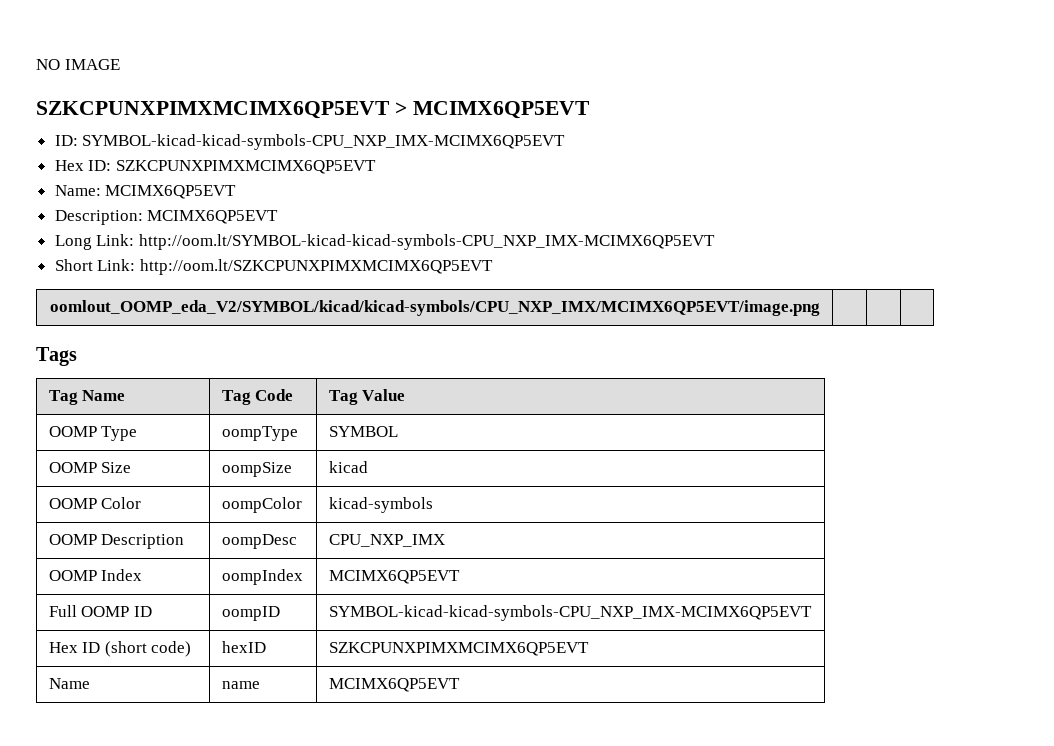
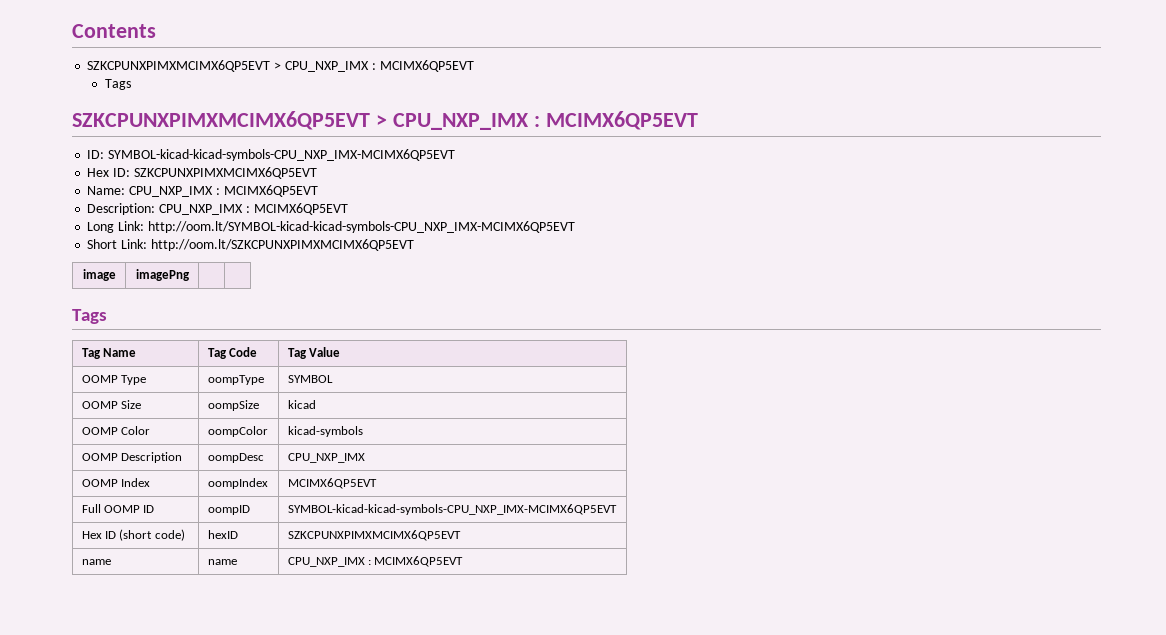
[36,59,120,70] [36,101,407,119] NO IMAGE // SZKCPUNXPIMXMCIMX6QP5EVT > -> [72,24,156,38] [87,60,474,72] [104,79,131,90] [72,111,540,130] Contents // SZKCPUNXPIMXMCIMX6QP5EVT > CPU_NXP_IMX : MCIMX6QP5EVT // Tags // SZKCPUNXPIMXMCIMX6QP5EVT > CPU_NXP_IMX :
(101, 190) none -> [129,186,220,197] CPU_NXP_IMX :
(143, 217) none -> [159,204,250,215] CPU_NXP_IMX :
[49,300,820,316] oomlout_OOMP_eda_V2/SYMBOL/kicad/kicad-symbols/CPU_NXP_IMX/MCIMX6QP5EVT/image.png | -> [82,269,116,281] [135,269,190,281] image | imagePng
[48,678,90,689] [221,681,260,689] Name | name | -> [81,559,111,565] [207,559,237,565] [287,557,371,567] name | name | CPU_NXP_IMX :

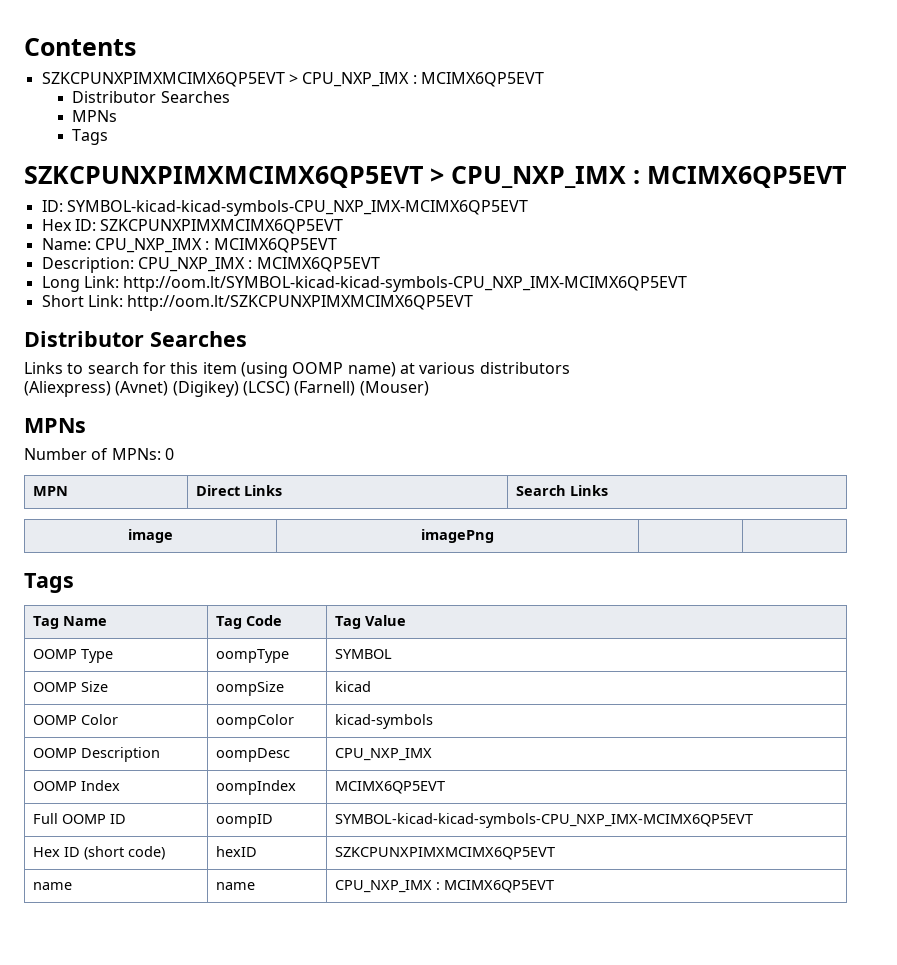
(474, 66) none -> [72,91,230,103] [72,110,118,122] // Distributor Searches // MPNs
(414, 245) none -> [24,331,247,347] [24,362,570,378] [24,381,429,397] [24,418,86,433] [24,448,174,460] [33,486,69,496] [196,485,283,496] [516,485,609,496] // Distributor Searches // Links to search for this item (using OOMP name) at various distributors // (Aliexpress) (Avnet) (Digikey) (LCSC) (Farnell) (Mouser) // MPNs // Number of MPNs: 0 // MPN | Direct Links | Search Links

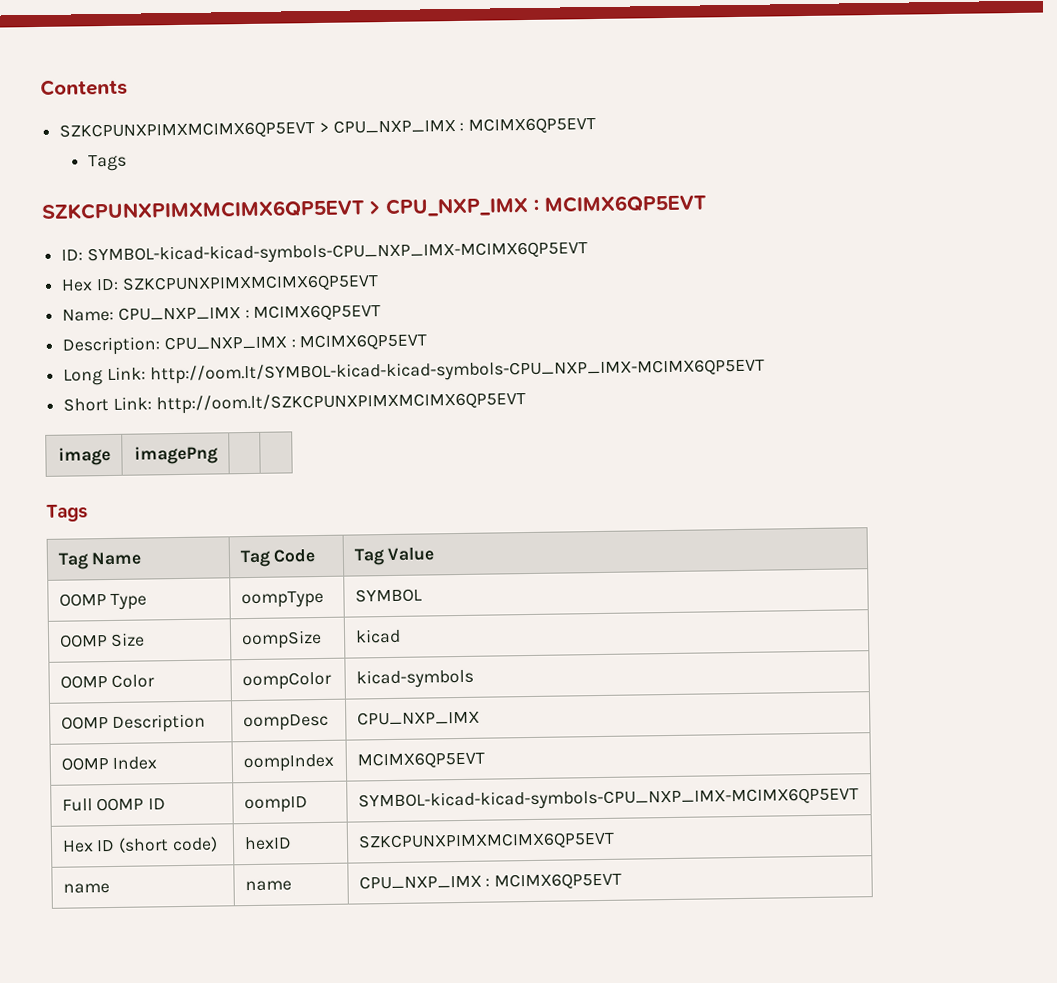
[72,91,230,103] [72,110,118,122] // Distributor Searches // MPNs -> (597, 125) none
[24,331,247,347] [24,362,570,378] [24,381,429,397] [24,418,86,433] [24,448,174,460] [33,486,69,496] [196,485,283,496] [516,485,609,496] // Distributor Searches // Links to search for this item (using OOMP name) at various distributors // (Aliexpress) (Avnet) (Digikey) (LCSC) (Farnell) (Mouser) // MPNs // Number of MPNs: 0 // MPN | Direct Links | Search Links -> (526, 403) none

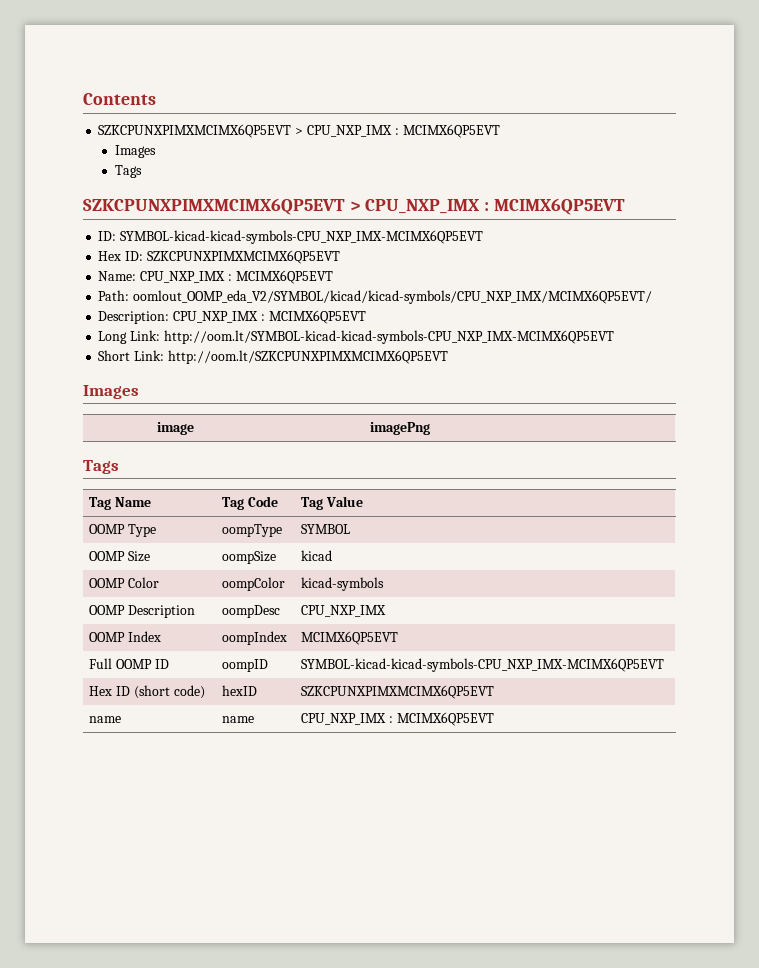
(597, 125) none -> [114,145,156,158] // Images
(382, 312) none -> [98,290,653,304] // Path: oomlout_OOMP_eda_V2/SYMBOL/kicad/kicad-symbols/CPU_NXP_IMX/MCIMX6QP5EVT/
(526, 403) none -> [83,385,139,399] // Images

